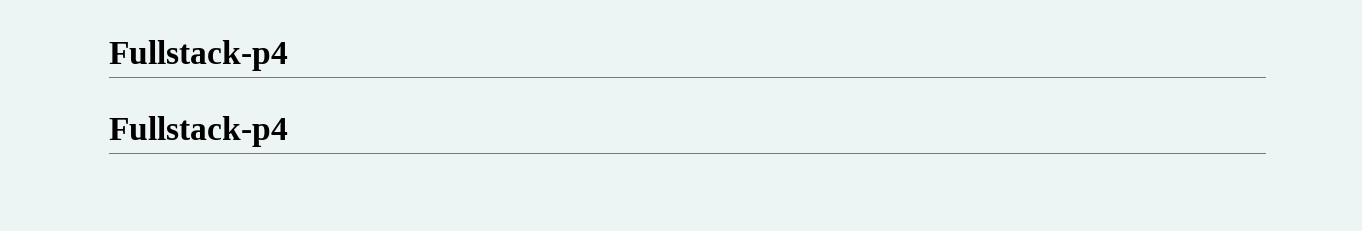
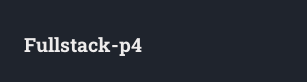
[109,40,288,71] [109,116,288,147] Fullstack-p4 // Fullstack-p4 -> [24,37,142,56] Fullstack-p4

